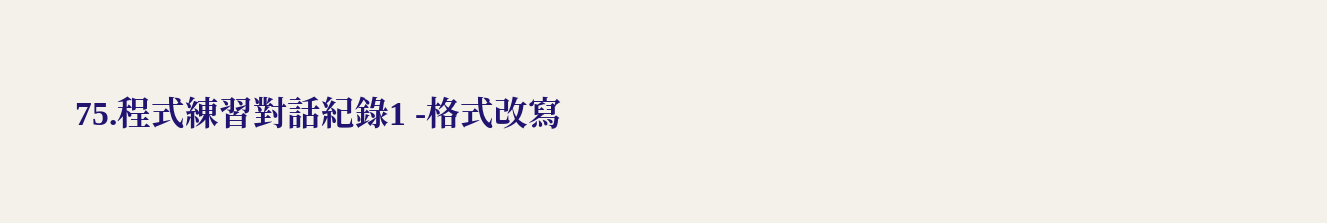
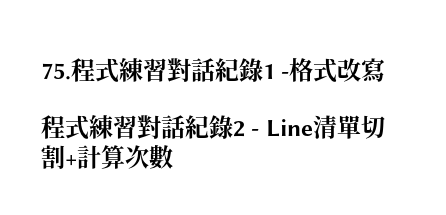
(563, 112) none -> [41,115,385,140] [40,145,173,169] // 程式練習對話紀錄2 - Line清單切割+計算次數

